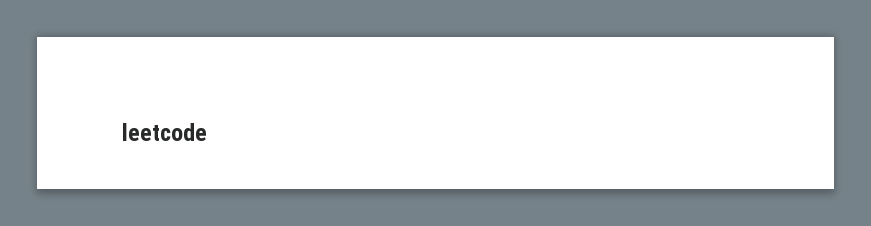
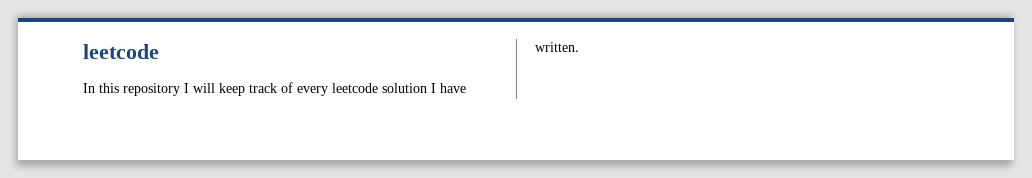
[122,123,207,141] leetcode -> [83,44,159,59] [83,82,466,96] [535,42,579,52] leetcode // In this repository I will keep track of every leetcode solution I have written.

